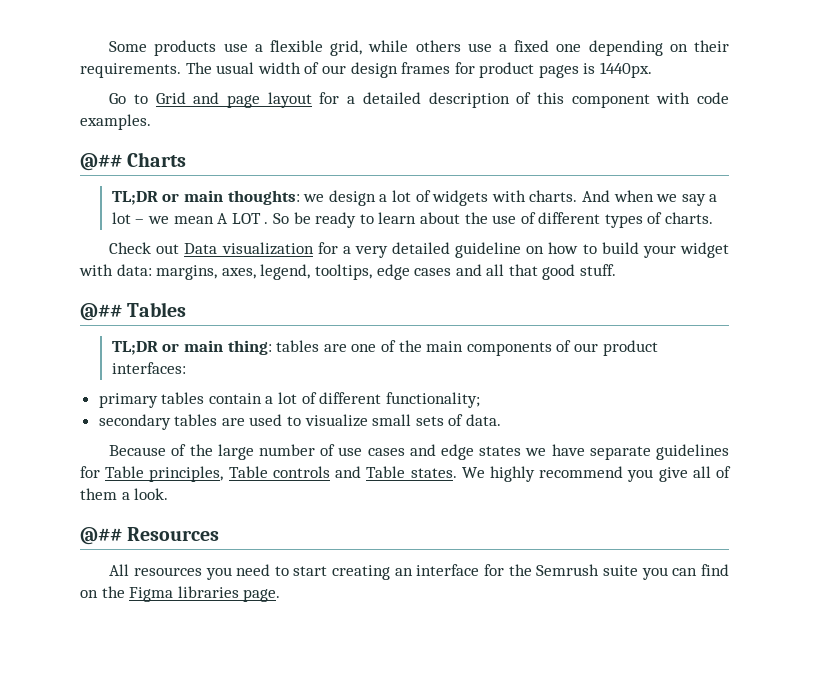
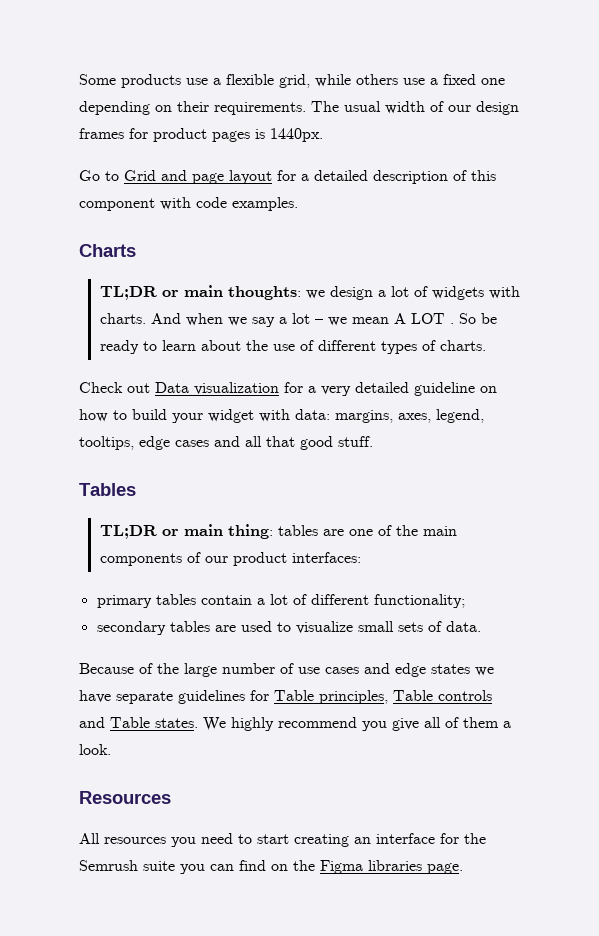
[80,153,122,171] @## -> (298, 204) none
[80,303,122,321] @## -> (373, 441) none
[80,527,122,545] @## -> (111, 749) none

